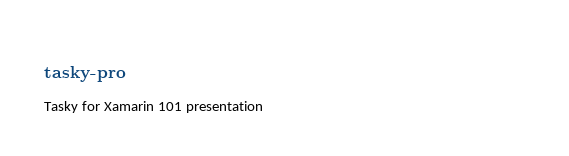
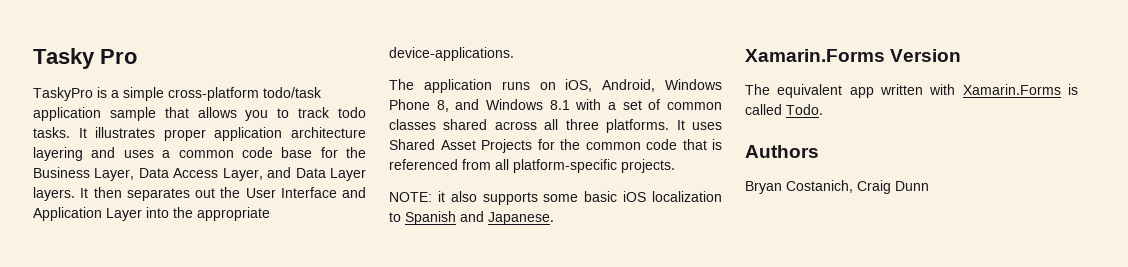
[44,66,126,82] [44,101,263,113] tasky-pro // Tasky for Xamarin 101 presentation -> [33,48,137,69] [33,87,322,101] [33,107,366,121] [33,127,366,141] [33,147,366,161] [33,167,366,181] [33,187,366,201] [33,207,270,221] [389,47,514,61] [389,79,722,93] [389,99,722,112] [389,119,722,133] [389,139,722,153] [389,159,675,173] [389,191,722,205] [389,211,554,225] [745,49,962,62] [745,84,1078,98] [745,104,823,115] [745,145,819,158] [745,180,929,194] Tasky Pro // TaskyPro is a simple cross-platform todo/task application sample that allows you to track todo tasks. It illustrates proper application architecture layering and uses a common code base for the Business Layer, Data Access Layer, and Data Layer layers. It then separates out the User Interface and Application Layer into the appropriate device-applications. // The application runs on iOS, Android, Windows Phone 8, and Windows 8.1 with a set of common classes shared across all three platforms. It uses Shared Asset Projects for the common code that is referenced from all platform-specific projects. // NOTE: it also supports some basic iOS localization to Spanish and Japanese. // Xamarin.Forms Version // The equivalent app written with Xamarin.Forms is called Todo. // Authors // Bryan Costanich, Craig Dunn

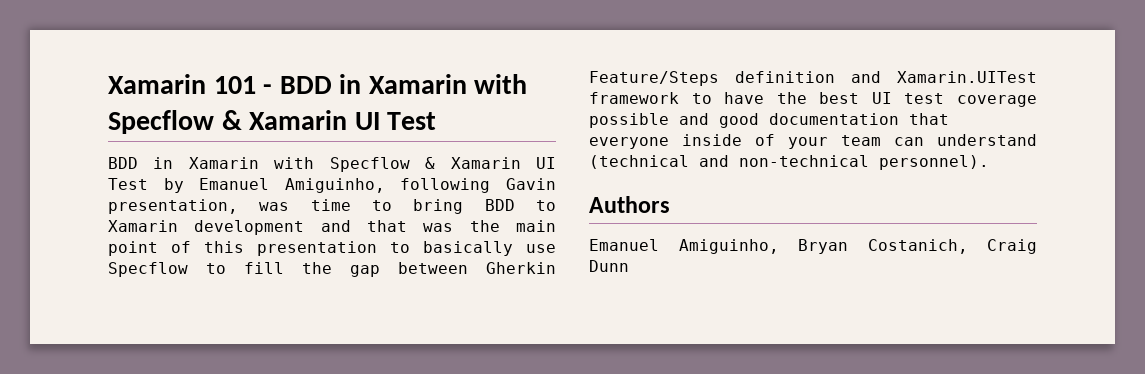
[33,48,137,69] [33,87,322,101] [33,107,366,121] [33,127,366,141] [33,147,366,161] [33,167,366,181] [33,187,366,201] [33,207,270,221] [389,47,514,61] [389,79,722,93] [389,99,722,112] [389,119,722,133] [389,139,722,153] [389,159,675,173] [389,191,722,205] [389,211,554,225] [745,49,962,62] [745,84,1078,98] [745,104,823,115] Tasky Pro // TaskyPro is a simple cross-platform todo/task application sample that allows you to track todo tasks. It illustrates proper application architecture layering and uses a common code base for the Business Layer, Data Access Layer, and Data Layer layers. It then separates out the User Interface and Application Layer into the appropriate device-applications. // The application runs on iOS, Android, Windows Phone 8, and Windows 8.1 with a set of common classes shared across all three platforms. It uses Shared Asset Projects for the common code that is referenced from all platform-specific projects. // NOTE: it also supports some basic iOS localization to Spanish and Japanese. // Xamarin.Forms Version // The equivalent app written with Xamarin.Forms is called Todo. -> [108,74,528,94] [108,110,437,134] [108,157,556,172] [108,178,556,193] [108,199,556,214] [108,220,556,235] [108,241,556,256] [108,262,556,277] [589,71,1037,86] [589,92,1037,107] [589,113,949,128] [589,134,1037,149] [589,155,989,170] Xamarin 101 - BDD in Xamarin with Specflow & Xamarin UI Test // BDD in Xamarin with Specflow & Xamarin UI Test by Emanuel Amiguinho, following Gavin presentation, was time to bring BDD to Xamarin development and that was the main point of this presentation to basically use Specflow to fill the gap between Gherkin Feature/Steps definition and Xamarin.UITest framework to have the best UI test coverage possible and good documentation that everyone inside of your team can understand (technical and non-technical personnel).
(819, 151) none -> [589,239,779,254] Emanuel Amiguinho,

